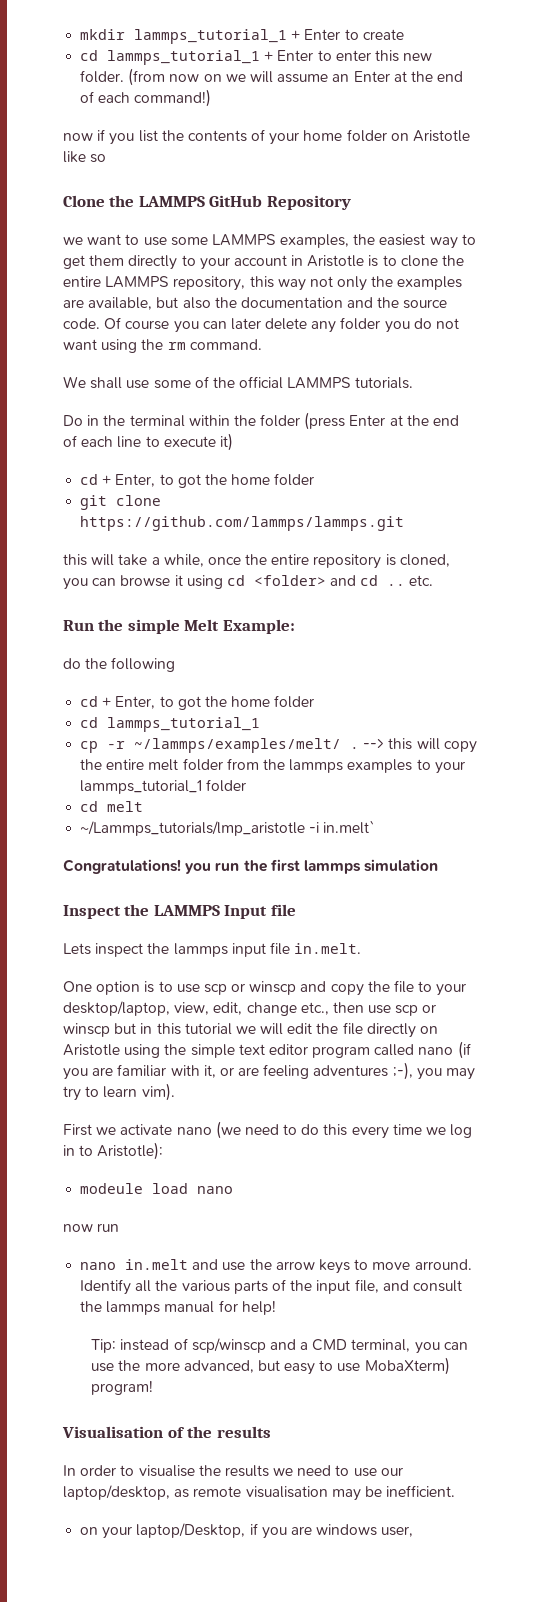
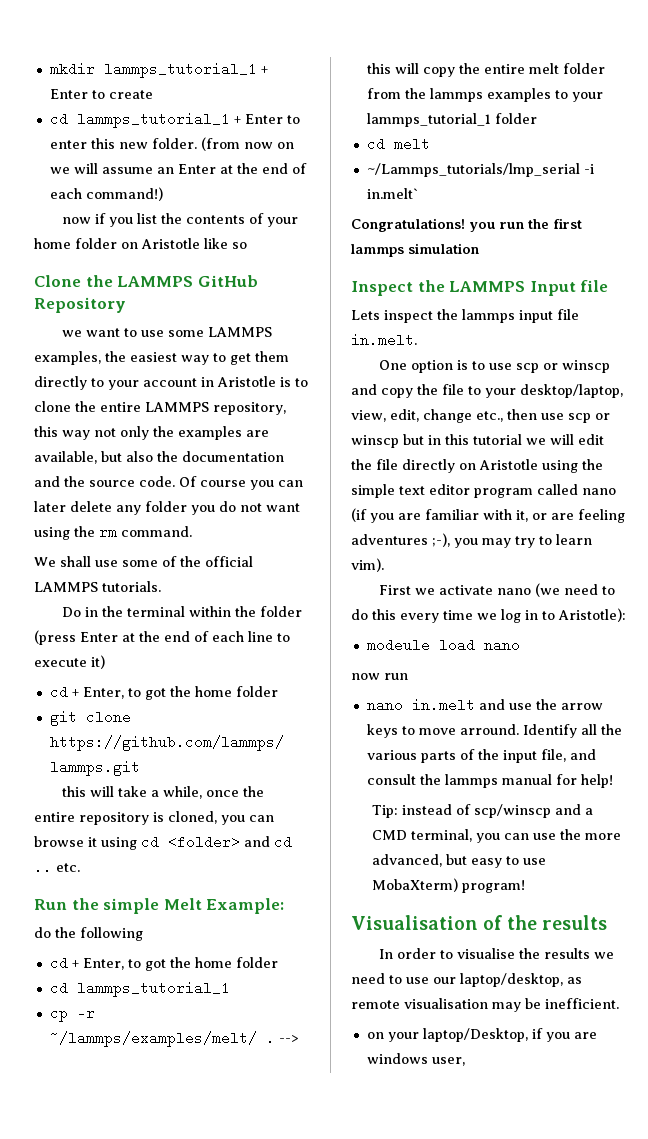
[80,821,306,836] ~/Lammps_tutorials/lmp_aristotle -> [366,163,580,177] ~/Lammps_tutorials/lmp_serial

